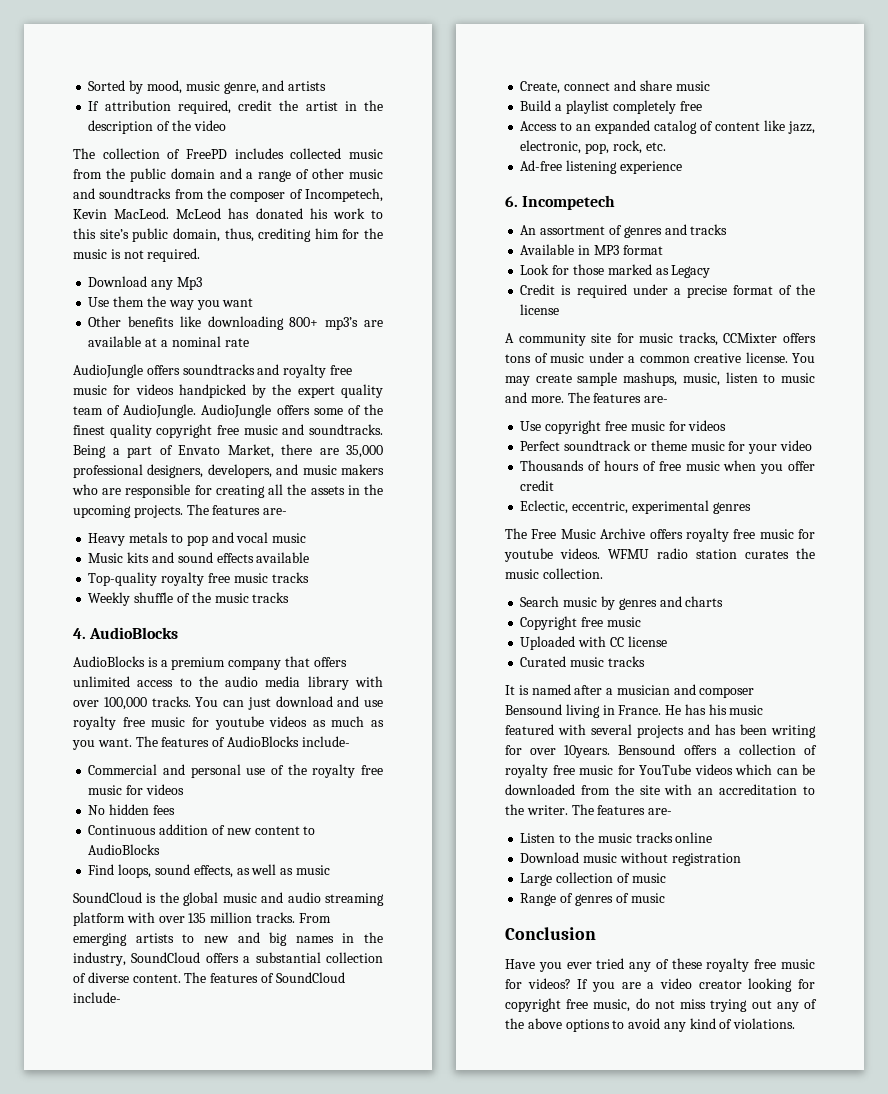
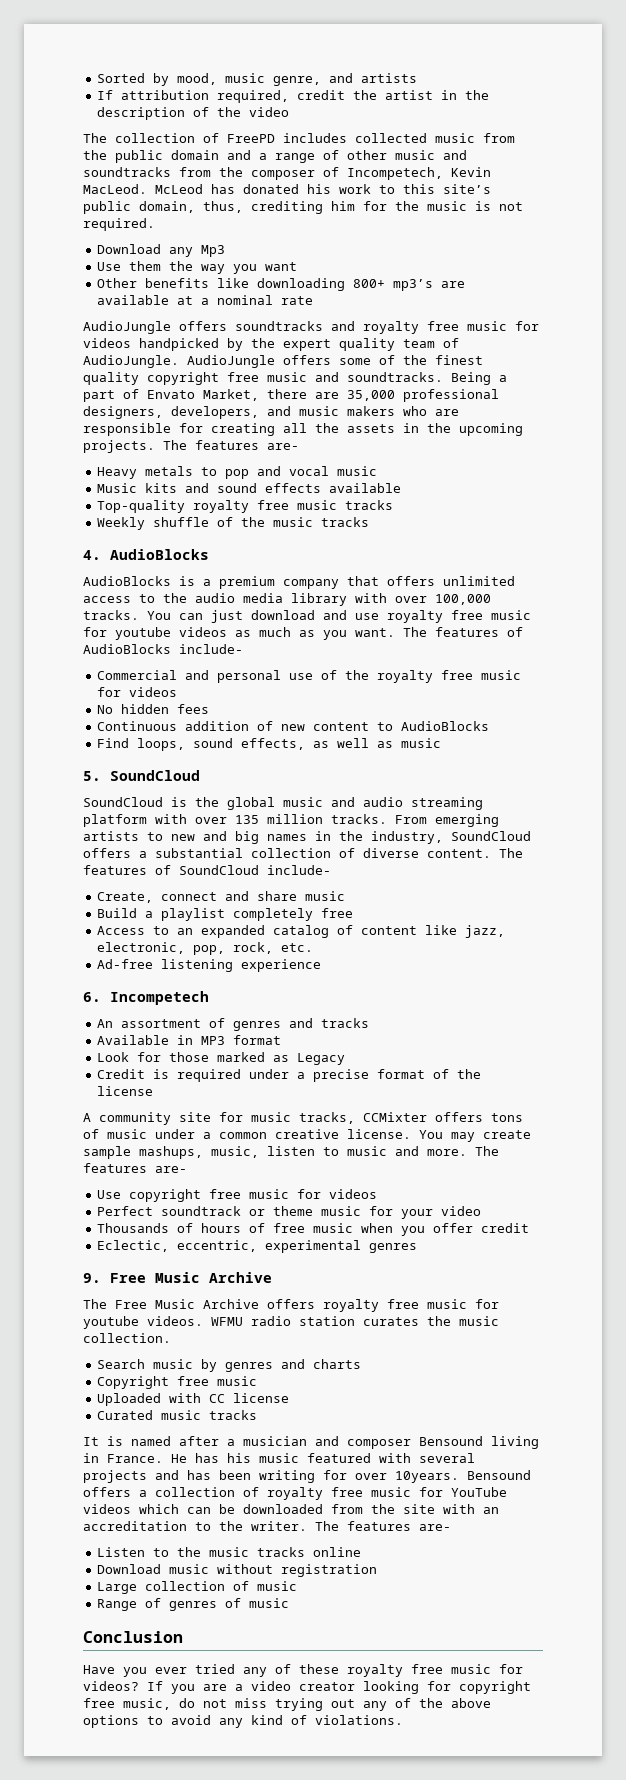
(330, 870) none -> [83,770,200,781] // 5. SoundCloud
(751, 508) none -> [83,1272,272,1283] // 9. Free Music Archive

